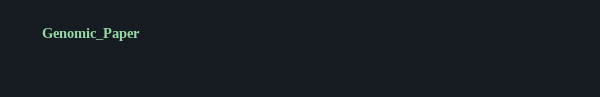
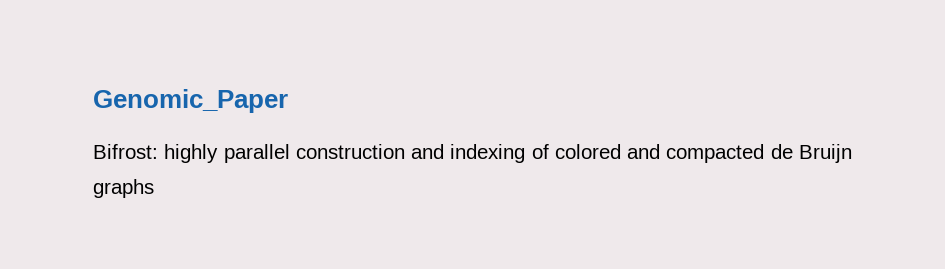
(140, 34) none -> [93,144,852,163] [93,179,154,198] // Bifrost: highly parallel construction and indexing of colored and compacted de Bruijn graphs

